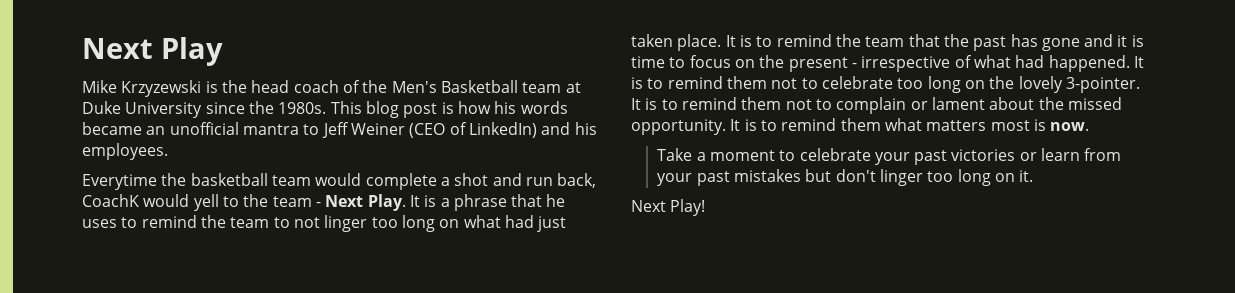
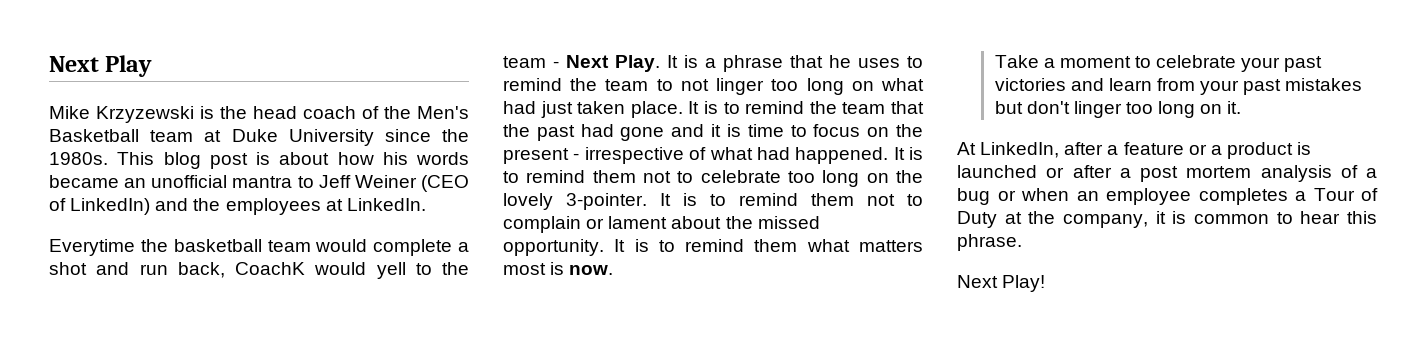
(454, 108) none -> [279,152,330,165] about
[574,122,597,135] [82,143,168,160] his employees. -> [193,198,426,215] the employees at LinkedIn.
[1010,34,1038,47] has -> [580,124,614,137] had
[1019,152,1037,161] or -> [1070,78,1104,91] and
(1034, 176) none -> [957,142,1312,159] [957,165,1377,182] [957,188,1378,205] [957,211,1377,228] [957,234,1022,251] // At LinkedIn, after a feature or a product is launched or after a post mortem analysis of a bug or when an employee completes a Tour of Duty at the company, it is common to hear this phrase.

